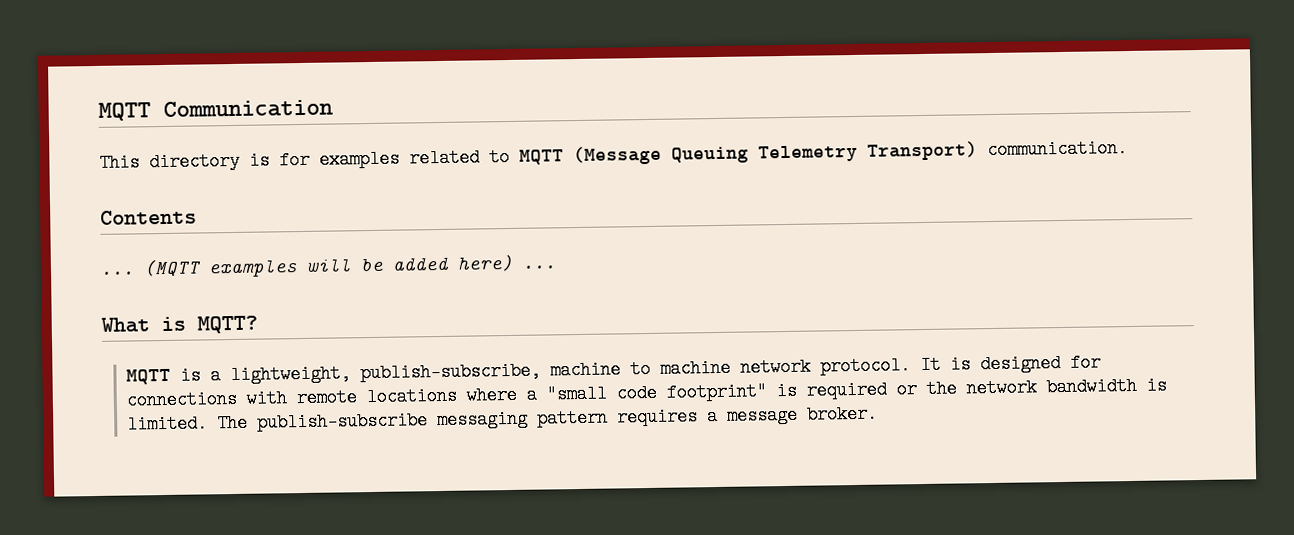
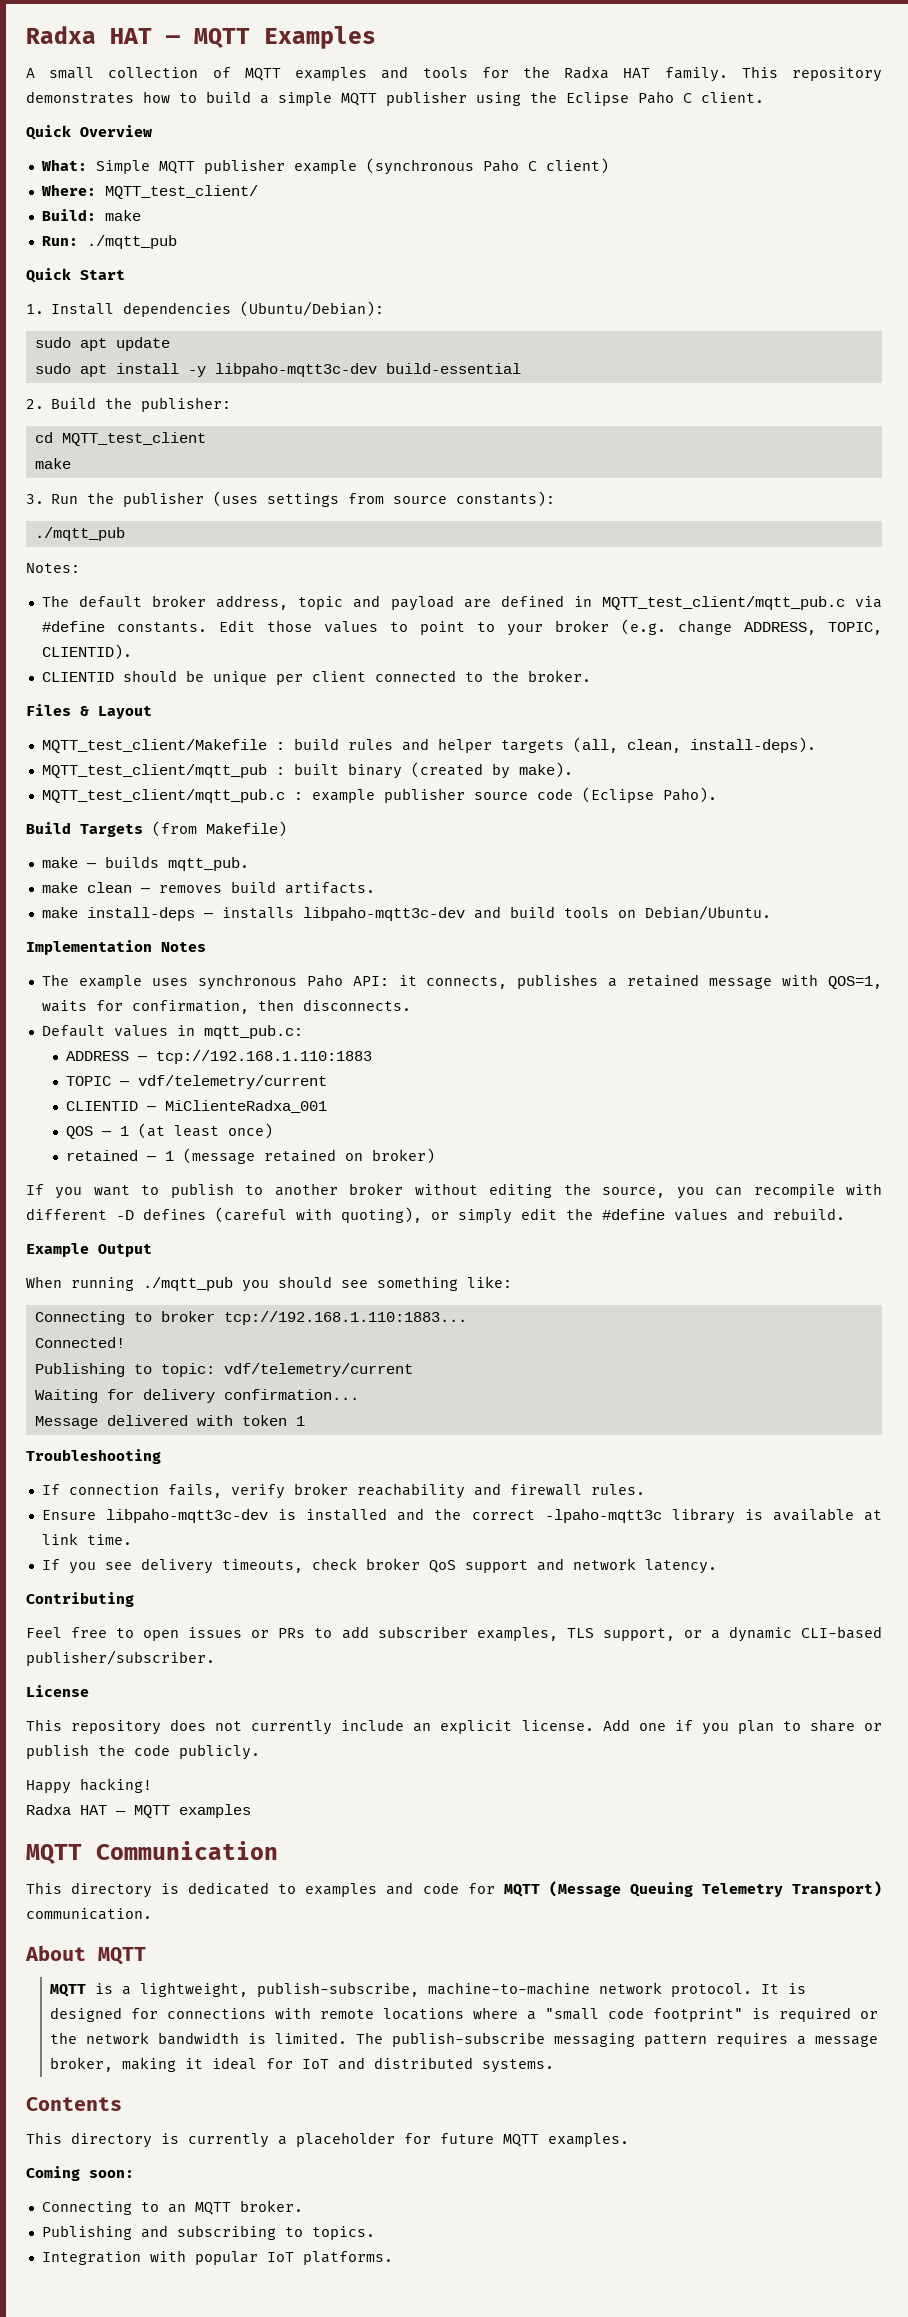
(98, 111) none -> [26,26,376,49] [26,66,882,82] [26,91,764,106] [26,125,152,140] [40,158,609,175] [40,184,258,199] [41,209,141,221] [41,235,177,249] [26,268,125,283] [26,301,385,317] [34,337,170,351] [34,363,521,377] [26,397,232,412] [34,432,206,446] [34,458,71,469] [26,491,556,507] [34,527,125,541] [26,563,80,573] [41,595,882,611] [41,619,882,636] [41,644,132,660] [41,670,591,685] [26,704,152,719] [41,737,816,753] [41,762,573,779] [41,787,717,803] [26,821,287,837] [41,856,249,871] [41,881,375,894] [41,905,771,921] [26,940,206,955] [41,974,883,990] [41,999,411,1014] [41,1025,303,1039] [66,1050,373,1064] [66,1075,328,1089] [66,1100,328,1113] [66,1123,274,1139] [66,1148,436,1164] [26,1183,883,1199] [26,1207,845,1224] [26,1243,152,1257] [26,1276,512,1292] [34,1311,467,1325] [34,1337,125,1348] [34,1363,413,1377] [34,1389,359,1403] [34,1415,305,1429] [26,1449,161,1464] [41,1483,645,1499] [41,1508,882,1524] [41,1533,132,1545] [41,1558,717,1574] [26,1592,134,1607] [26,1626,882,1642] [26,1650,215,1666] [26,1685,89,1697] [26,1719,882,1735] [26,1744,260,1760] [26,1778,152,1794] [26,1804,251,1818] Radxa HAT — MQTT Examples // A small collection of MQTT examples and tools for the Radxa HAT family. This repository demonstrates how to build a simple MQTT publisher using the Eclipse Paho C client. // Quick Overview // What: Simple MQTT publisher example (synchronous Paho C client) // Where: MQTT_test_client/ // Build: make // Run: ./mqtt_pub // Quick Start // 1. Install dependencies (Ubuntu/Debian): // sudo apt update // sudo apt install -y libpaho-mqtt3c-dev build-essential // 2. Build the publisher: // cd MQTT_test_client // make // 3. Run the publisher (uses settings from source constants): // ./mqtt_pub // Notes: // The default broker address, topic and payload are defined in MQTT_test_client/mqtt_pub.c via #define constants. Edit those values to point to your broker (e.g. change ADDRESS, TOPIC, CLIENTID). // CLIENTID should be unique per client connected to the broker. // Files & Layout // MQTT_test_client/Makefile : build rules and helper targets (all, clean, install-deps). // MQTT_test_client/mqtt_pub : built binary (created by make). // MQTT_test_client/mqtt_pub.c : example publisher source code (Eclipse Paho). // Build Targets (from Makefile) // make — builds mqtt_pub. // make clean — removes build artifacts. // make install-deps — installs libpaho-mqtt3c-dev and build tools on Debian/Ubuntu. // Implementation Notes // The example uses synchronous Paho API: it connects, publishes a retained message with QOS=1, waits for confirmation, then disconnects. // Default values in mqtt_pub.c: // ADDRESS — tcp://192.168.1.110:1883 // TOPIC — vdf/telemetry/current // CLIENTID — MiClienteRadxa_001 // QOS — 1 (at least once) // retained — 1 (message retained on broker) // If you want to publish to another broker without editing the source, you can recompile with different -D defines (careful with quoting), or simply edit the #define values and rebuild. // Example Output // When running ./mqtt_pub you should see something like: // Connecting to broker tcp://192.168.1.110:1883... // Connected! // Publishing to topic: vdf/telemetry/current // Waiting for delivery confirmation... // Message delivered with token 1 // Troubleshooting // If connection fails, verify broker reachability and firewall rules. // Ensure libpaho-mqtt3c-dev is installed and the correct -lpaho-mqtt3c library is available at link time. // If you see delivery timeouts, check broker QoS support and network latency. // Contributing // Feel free to open issues or PRs to add subscriber examples, TLS support, or a dynamic CLI-based publisher/subscriber. // License // This repository does not currently include an explicit license. Add one if you plan to share or publish the code publicly. // Happy hacking! // Radxa HAT — MQTT examples //
[279,147,510,170] for examples related to -> [188,1882,495,1897] dedicated to examples and code for
[100,209,197,225] [101,254,557,278] [101,315,258,334] Contents // ... (MQTT examples will be added here) ... // What is MQTT? -> [25,1945,146,1965] About MQTT
[550,358,732,380] machine to machine -> [428,1982,591,1995] machine-to-machine
[807,404,879,424] broker. -> [50,2057,555,2073] [26,2097,122,2111] [26,2132,629,2148] [26,2166,134,2181] [41,2200,303,2215] [41,2225,375,2240] [41,2250,393,2265] broker, making it ideal for IoT and distributed systems. // Contents // This directory is currently a placeholder for future MQTT examples. // Coming soon: // Connecting to an MQTT broker. // Publishing and subscribing to topics. // Integration with popular IoT platforms.

